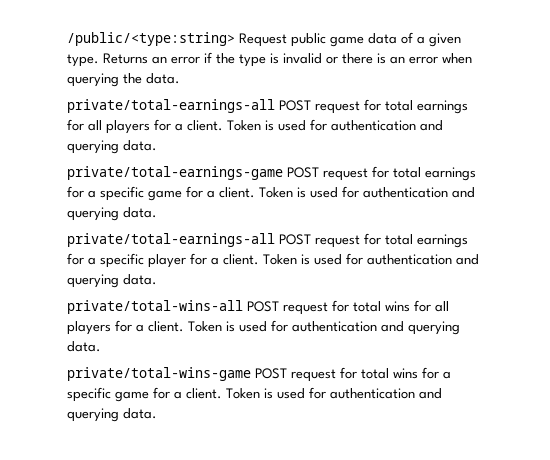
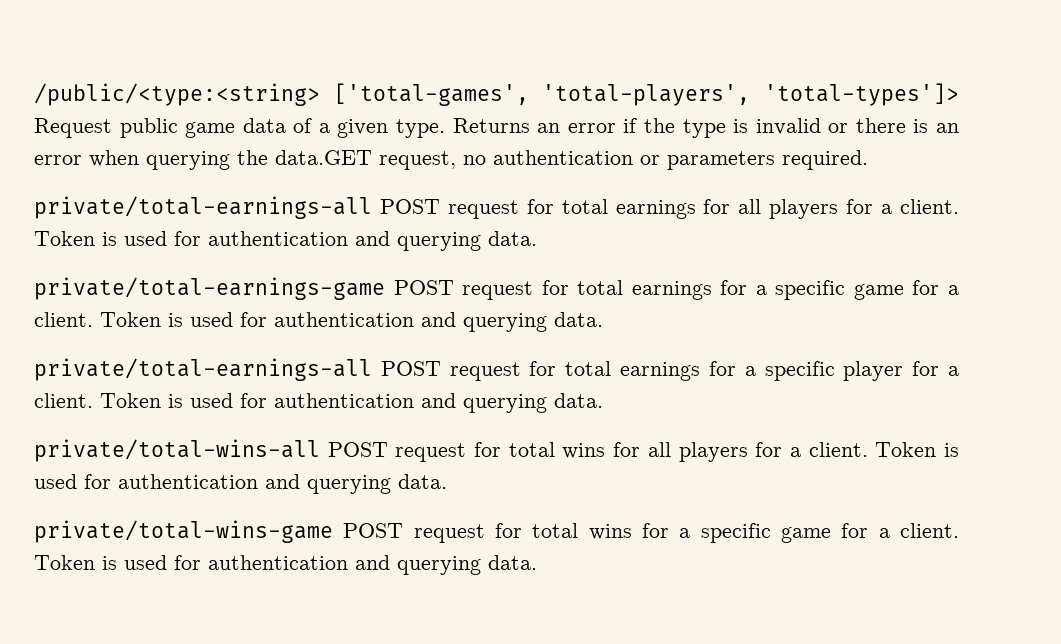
[67,32,235,46] /public/<type:string> -> [34,83,959,106] /public/<type:<string> ['total-games', 'total-players', 'total-types']>
[146,73,180,84] data. -> [275,150,868,170] data.GET request, no authentication or parameters required.

